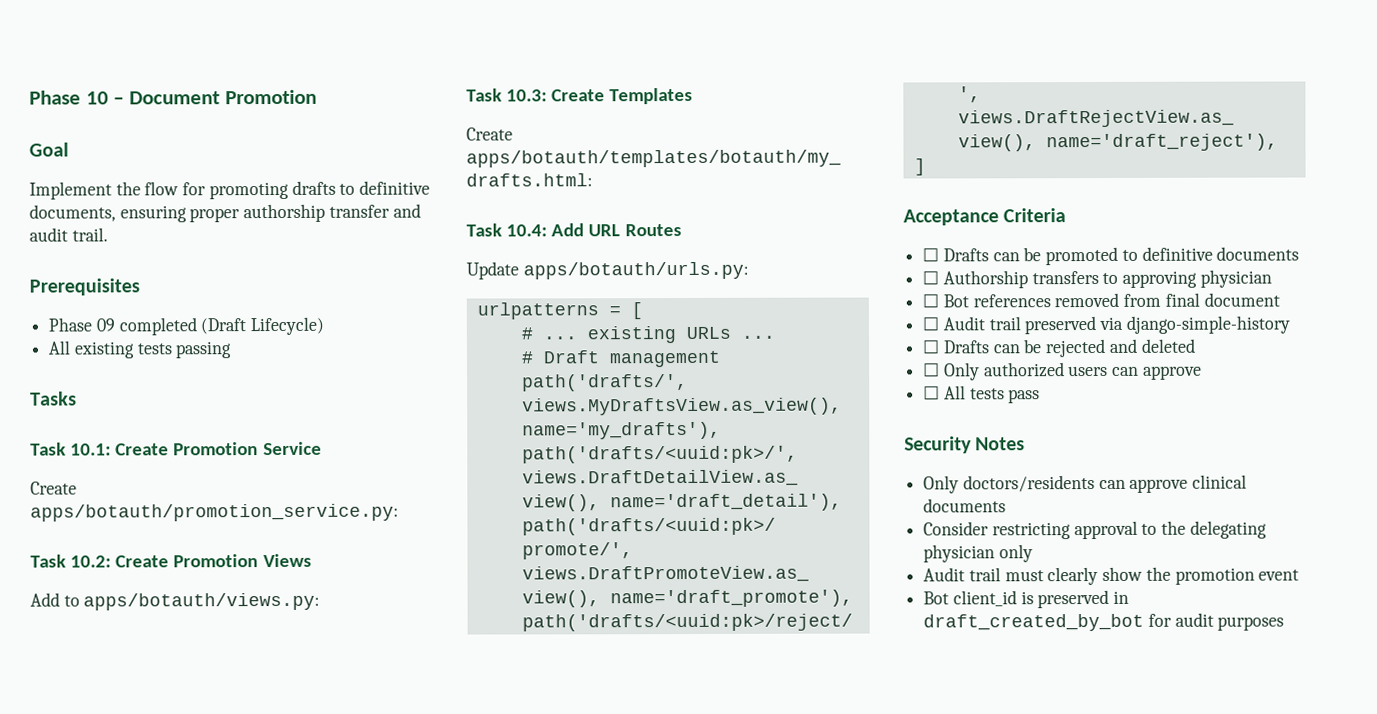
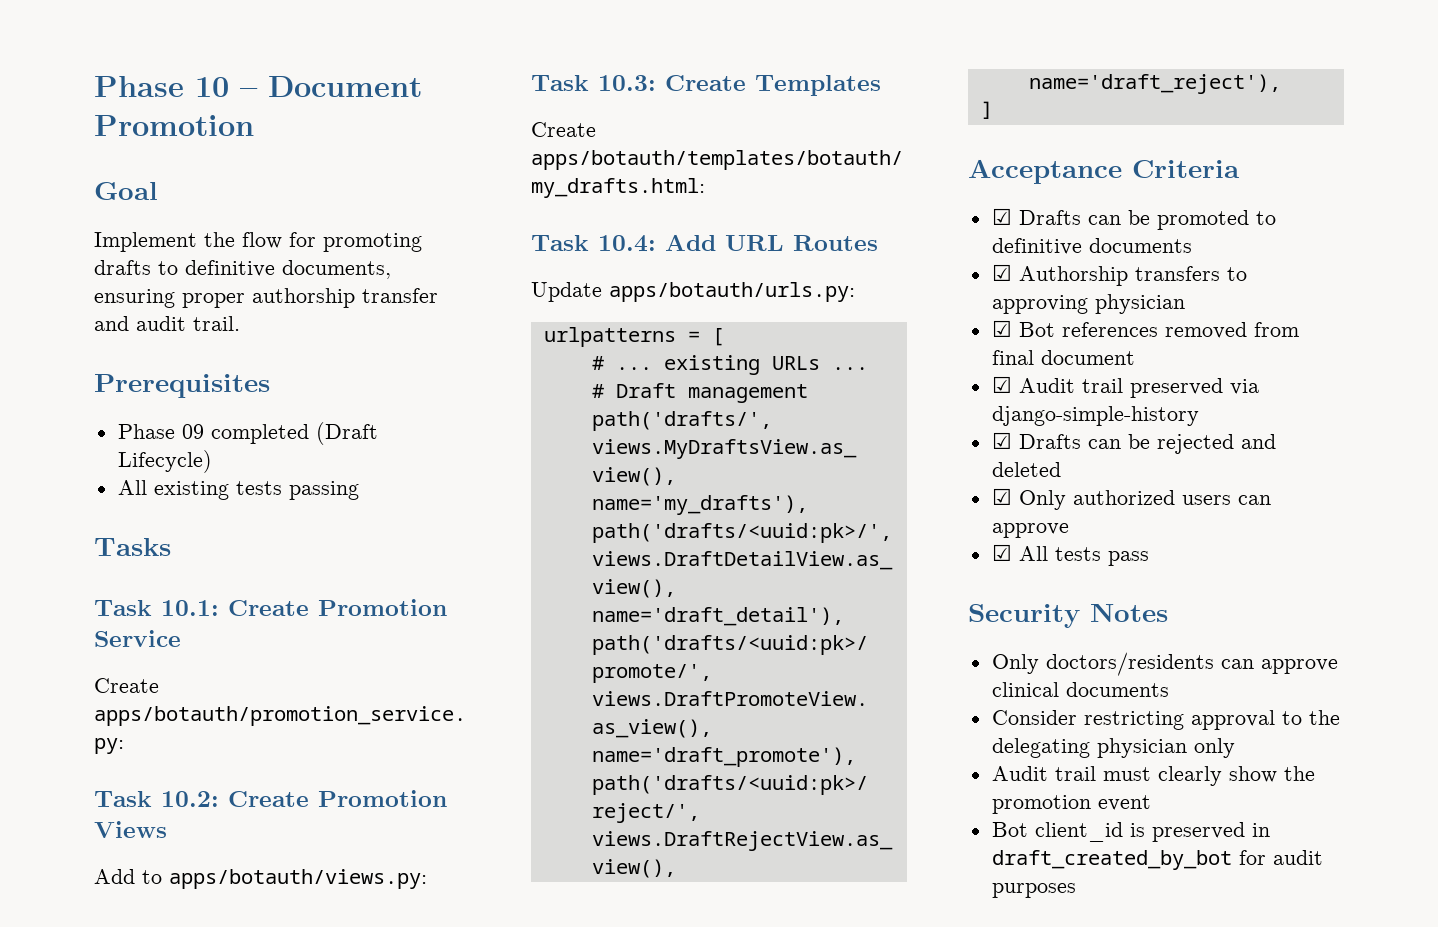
[922,247,940,262] ☐ -> [991,208,1012,225] ☑
[922,270,940,285] ☐ -> [991,264,1012,281] ☑
[922,293,940,308] ☐ -> [991,320,1012,337] ☑
[922,316,940,331] ☐ -> [991,376,1012,393] ☑
[922,339,940,354] ☐ -> [991,432,1012,449] ☑
[923,362,941,377] ☐ -> [991,488,1012,505] ☑
[923,385,941,400] ☐ -> [991,544,1012,561] ☑

